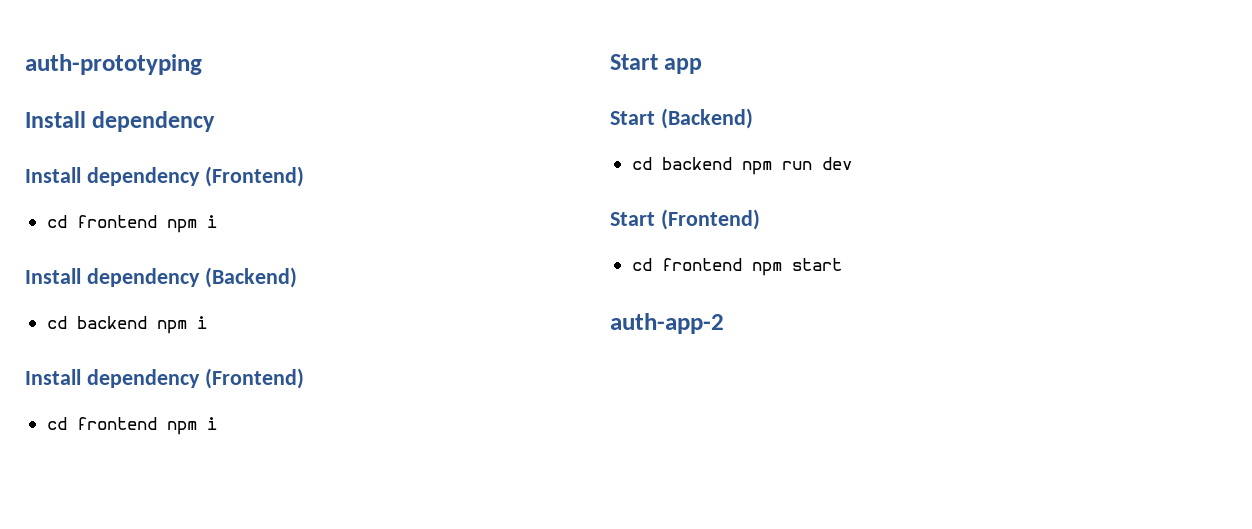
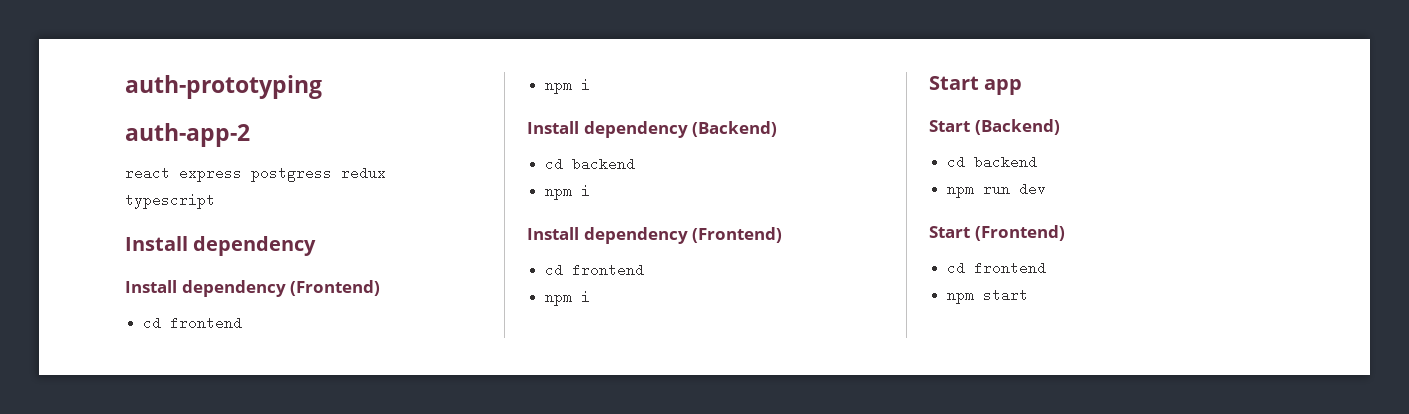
(202, 64) none -> [125,123,250,147] [125,166,386,182] [125,193,215,209] // auth-app-2 // react express postgress redux typescript
(157, 221) none -> (242, 323) //
(147, 322) none -> (635, 164) //
(157, 423) none -> (644, 270) //
(732, 163) none -> (1037, 162) //
(742, 264) none -> (1046, 268) //
[610,313,724,334] // auth-app-2 -> (1028, 295) none

